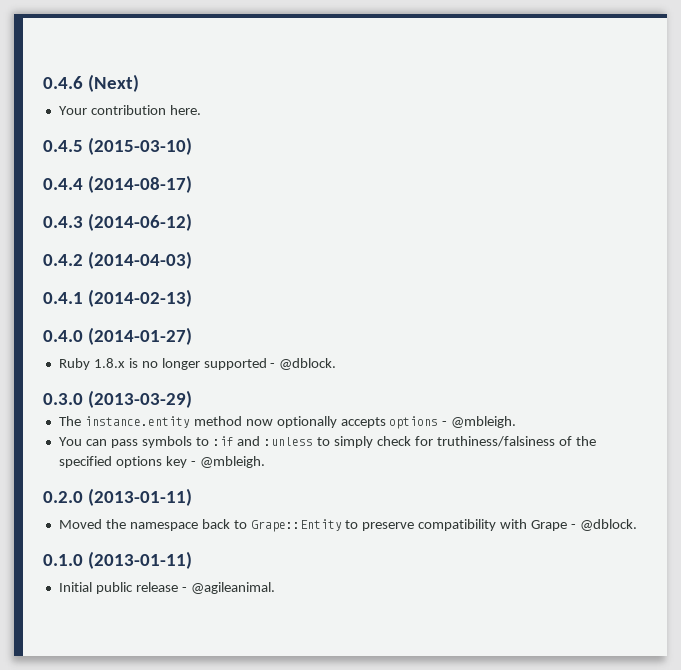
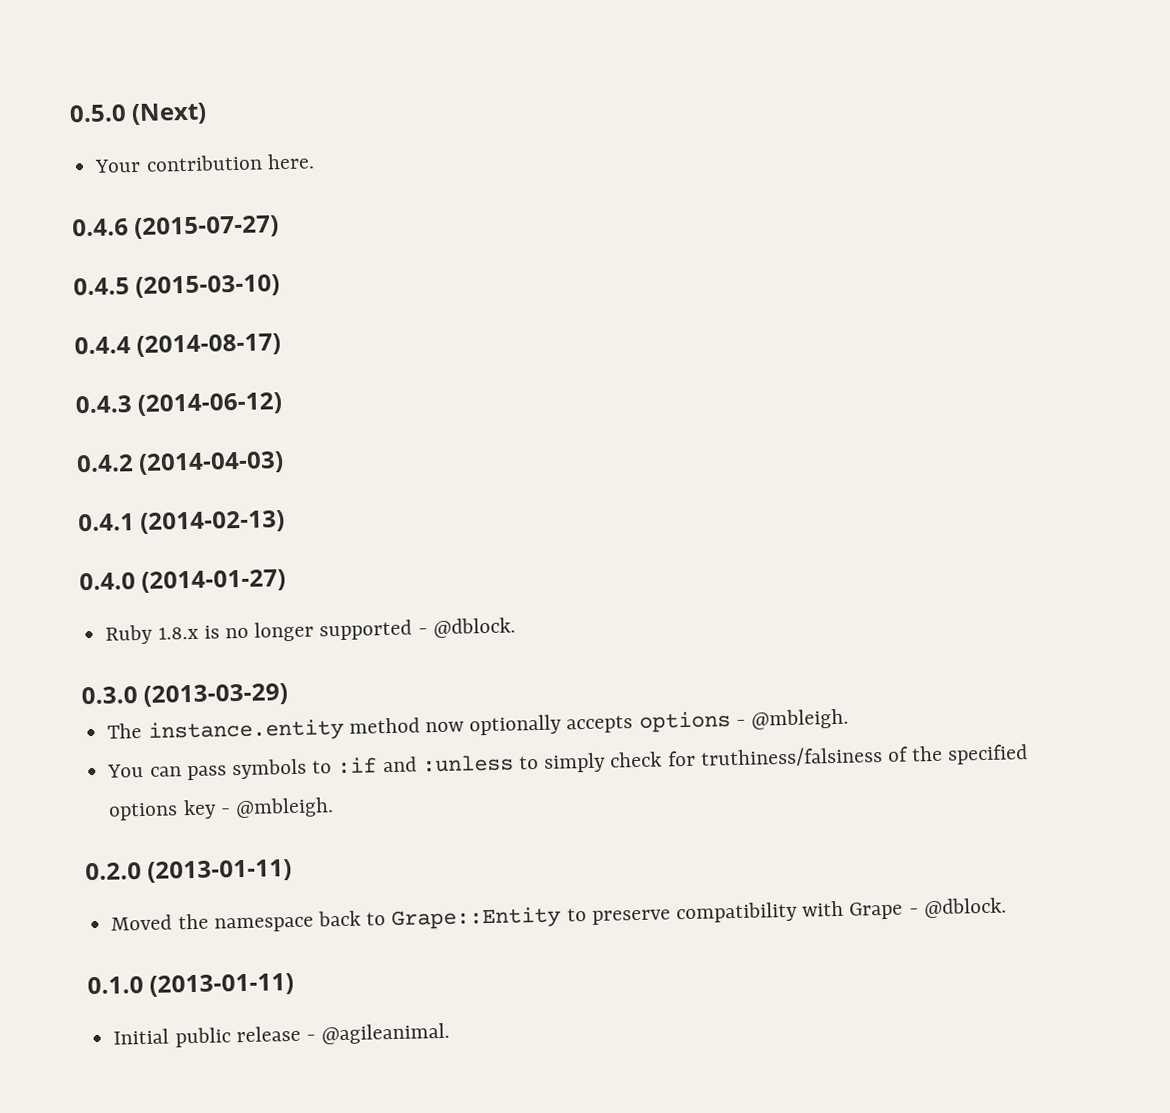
[43,76,83,89] 0.4.6 -> [69,104,127,123] 0.5.0
(201, 110) none -> [72,215,280,240] // 0.4.6 (2015-07-27)

